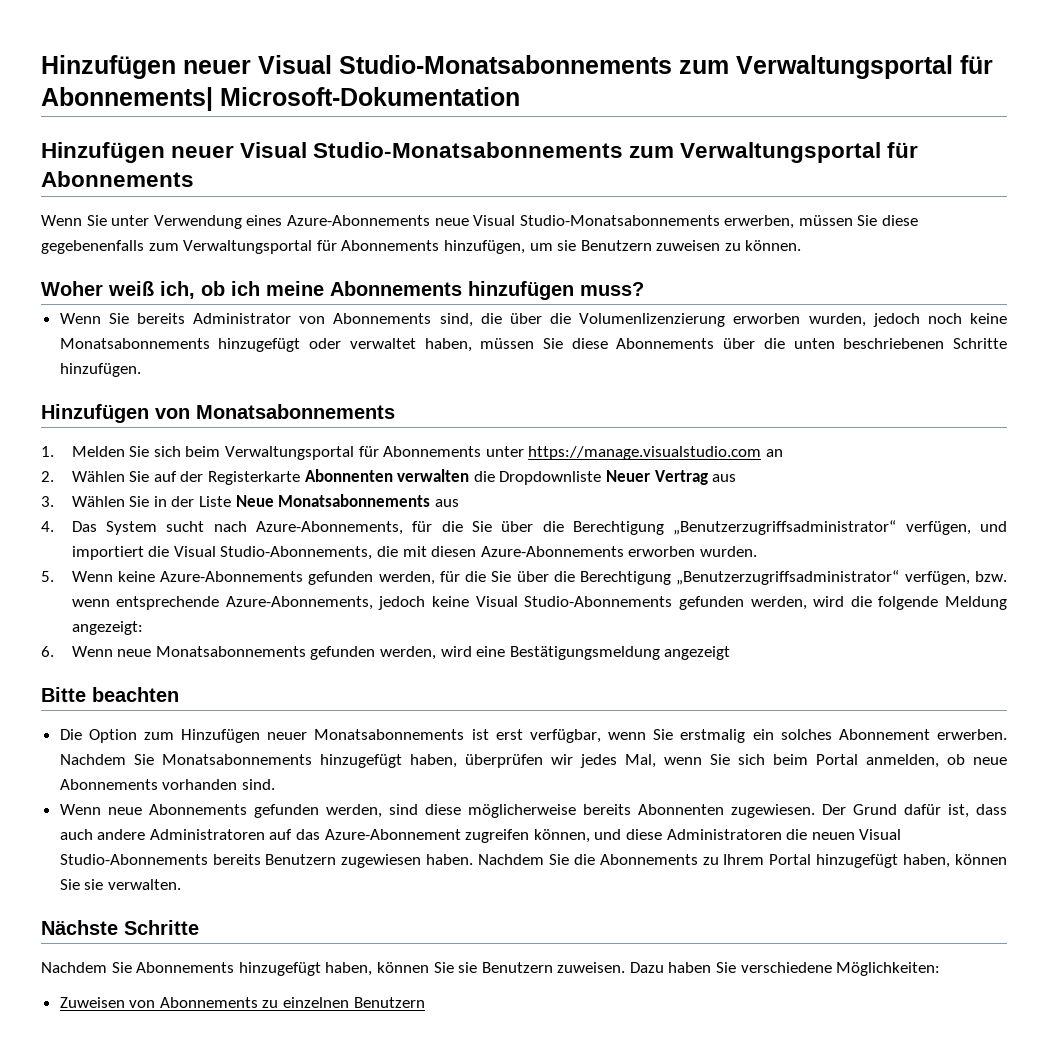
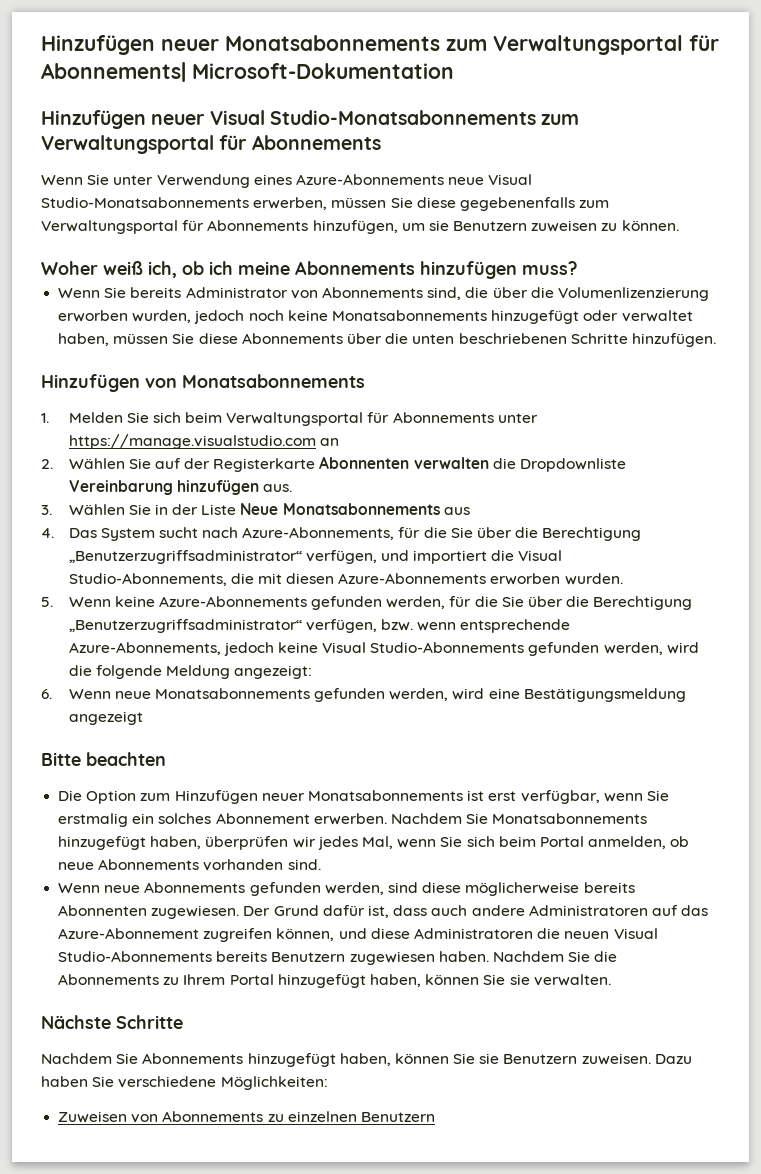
[41,55,672,79] Hinzufügen neuer Visual Studio-Monatsabonnements -> [41,35,440,55] Hinzufügen neuer Monatsabonnements
[605,470,737,485] Neuer Vertrag aus -> [68,480,292,495] Vereinbarung hinzufügen aus.

